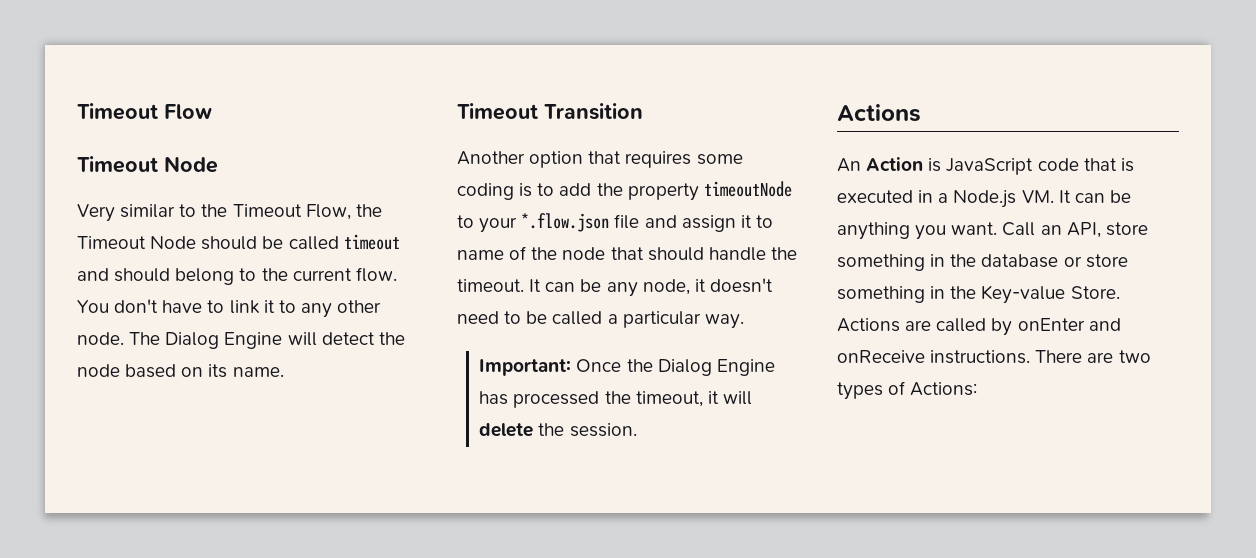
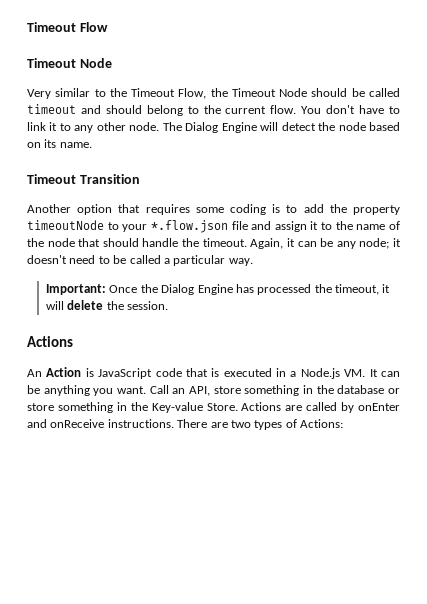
(773, 221) none -> [335,221,353,230] the
[529,279,542,292] It -> [250,238,295,249] Again, it
[642,279,690,295] node, -> [359,238,390,249] node;

